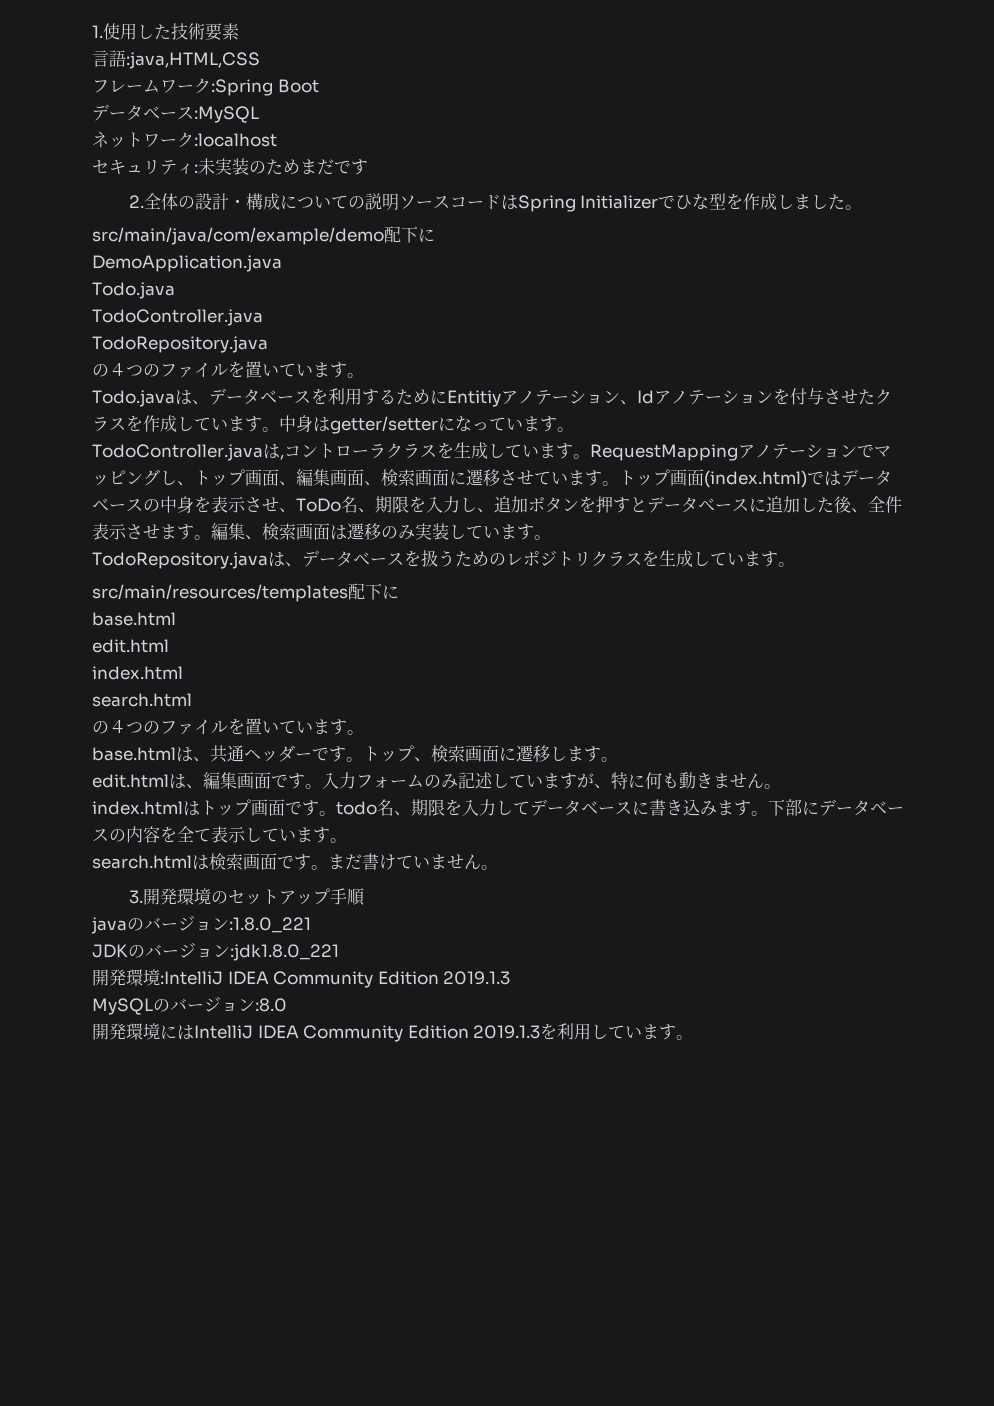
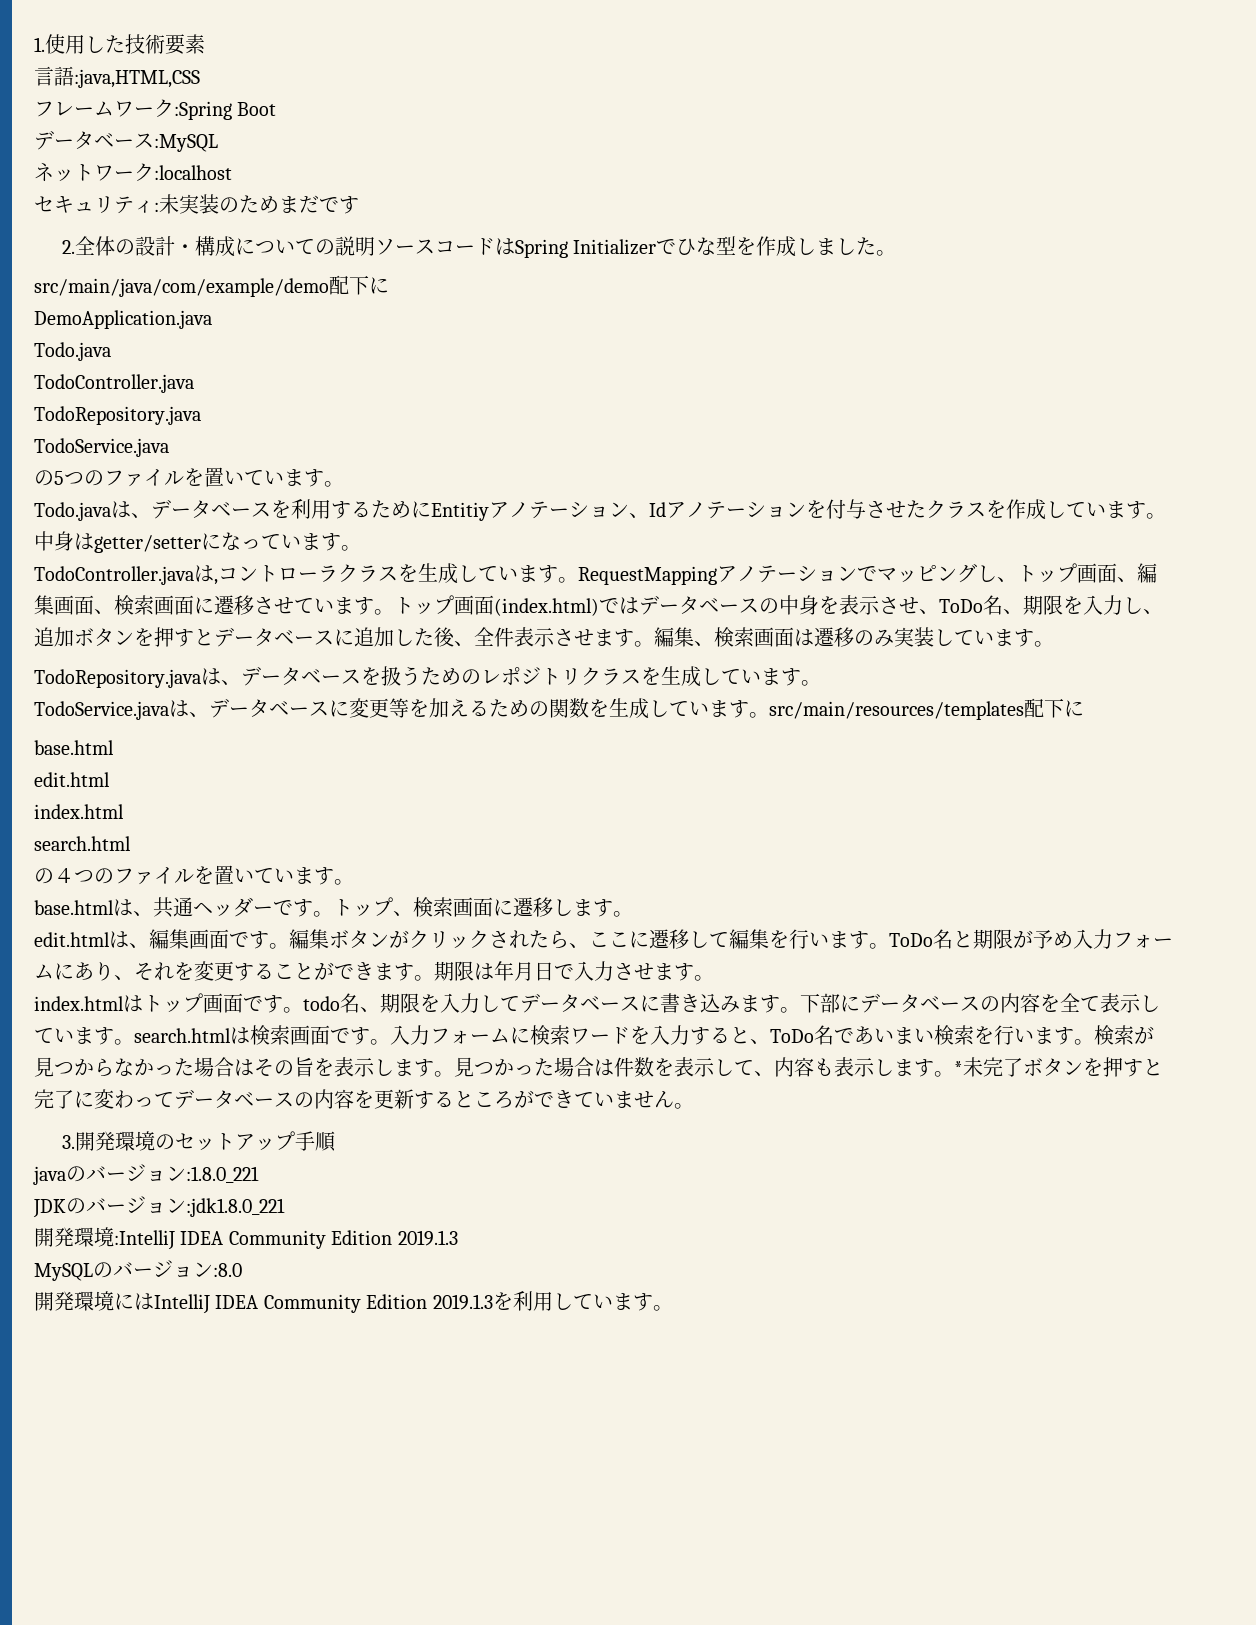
[92,363,126,377] // の４ -> [34,438,169,457] [34,470,64,486] // TodoService.java // の5
(795, 564) none -> [34,698,769,720] TodoService.javaは、データベースに変更等を加えるための関数を生成しています。
[322,772,764,790] 入力フォームのみ記述していますが、特に何も動きません -> [289,929,1173,949] [34,961,694,981] 編集ボタンがクリックされたら、ここに遷移して編集を行います。ToDo名と期限が予め入力フォームにあり、それを変更することができます。期限は年月日で入力させます
(347, 840) // -> (134, 1042) none
[328,853,396,870] まだ書け -> [390,1025,1154,1045] [34,1057,1163,1077] [34,1089,574,1109] 入力フォームに検索ワードを入力すると、ToDo名であいまい検索を行います。検索が見つからなかった場合はその旨を表示します。見つかった場合は件数を表示して、内容も表示します。*未完了ボタンを押すと完了に変わってデータベースの内容を更新するところができ

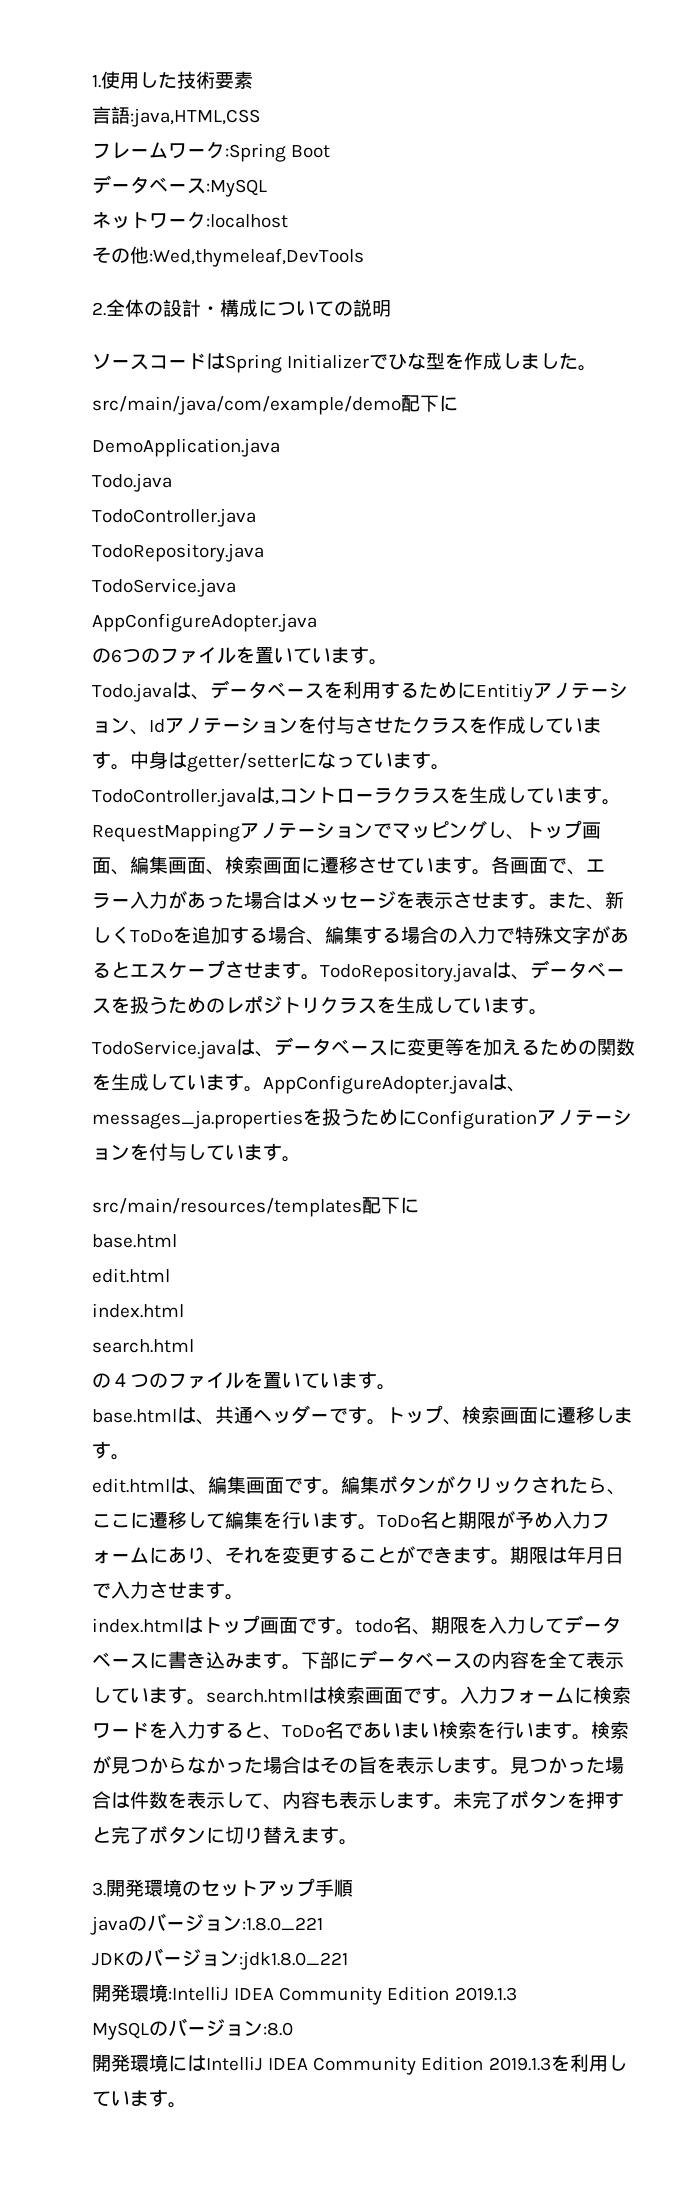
[34,194,359,214] セキュリティ:未実装のためまだです -> [92,246,364,267] その他:Wed,thymeleaf,DevTools
(375, 246) none -> (391, 308) //
[34,470,64,486] // の5 -> [92,613,317,632] [92,648,122,663] // AppConfigureAdopter.java // の6
[394,595,1163,616] [34,627,1054,647] トップ画面(index.html)ではデータベースの中身を表示させ、ToDo名、期限を入力し、追加ボタンを押すとデータベースに追加した後、全件表示させます。編集、検索画面は遷移のみ実装しています。 // -> [491,856,605,875] [92,891,624,910] [92,926,629,945] [92,960,320,980] 各画面で、エラー入力があった場合はメッセージを表示させます。また、新しくToDoを追加する場合、編集する場合の入力で特殊文字があるとエスケープさせます。
(769, 715) none -> [263,1074,526,1094] [92,1108,632,1129] [92,1143,301,1162] AppConfigureAdopter.javaは、messages_ja.propertiesを扱うためにConfigurationアノテーションを付与しています。 //
[954,1061,963,1075] * -> (453, 1807) none
[74,1089,674,1109] に変わってデータベースの内容を更新するところができていません -> [149,1825,339,1844] ボタンに切り替えます

